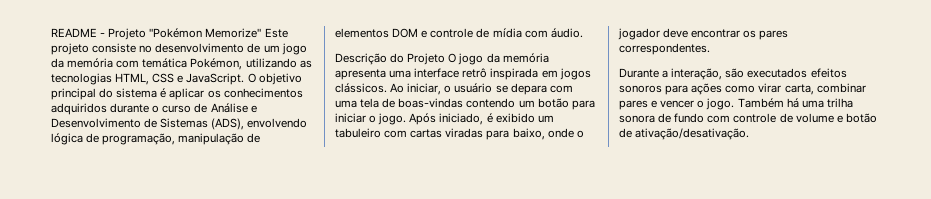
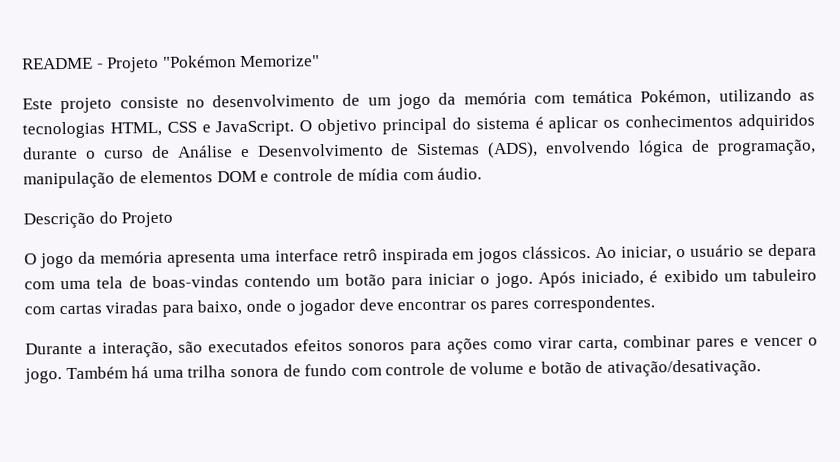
(262, 33) none -> (321, 61) //
(446, 59) none -> (174, 219) //

